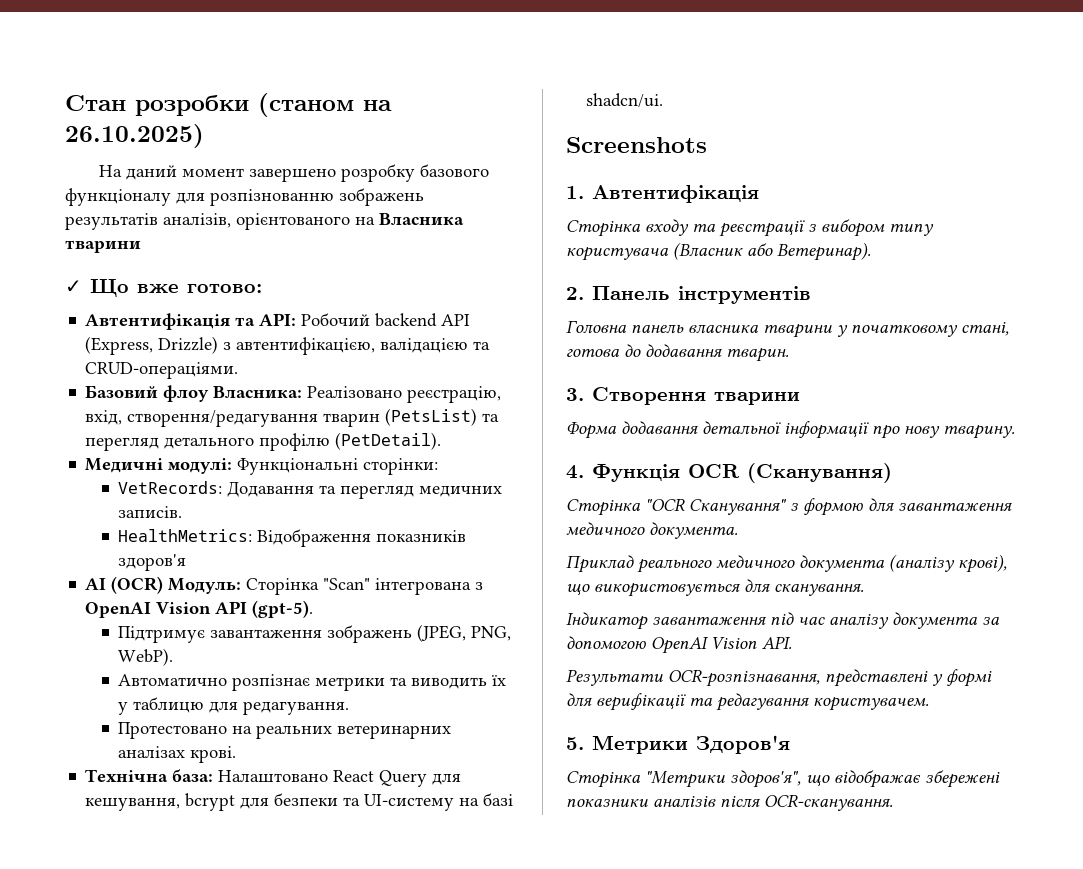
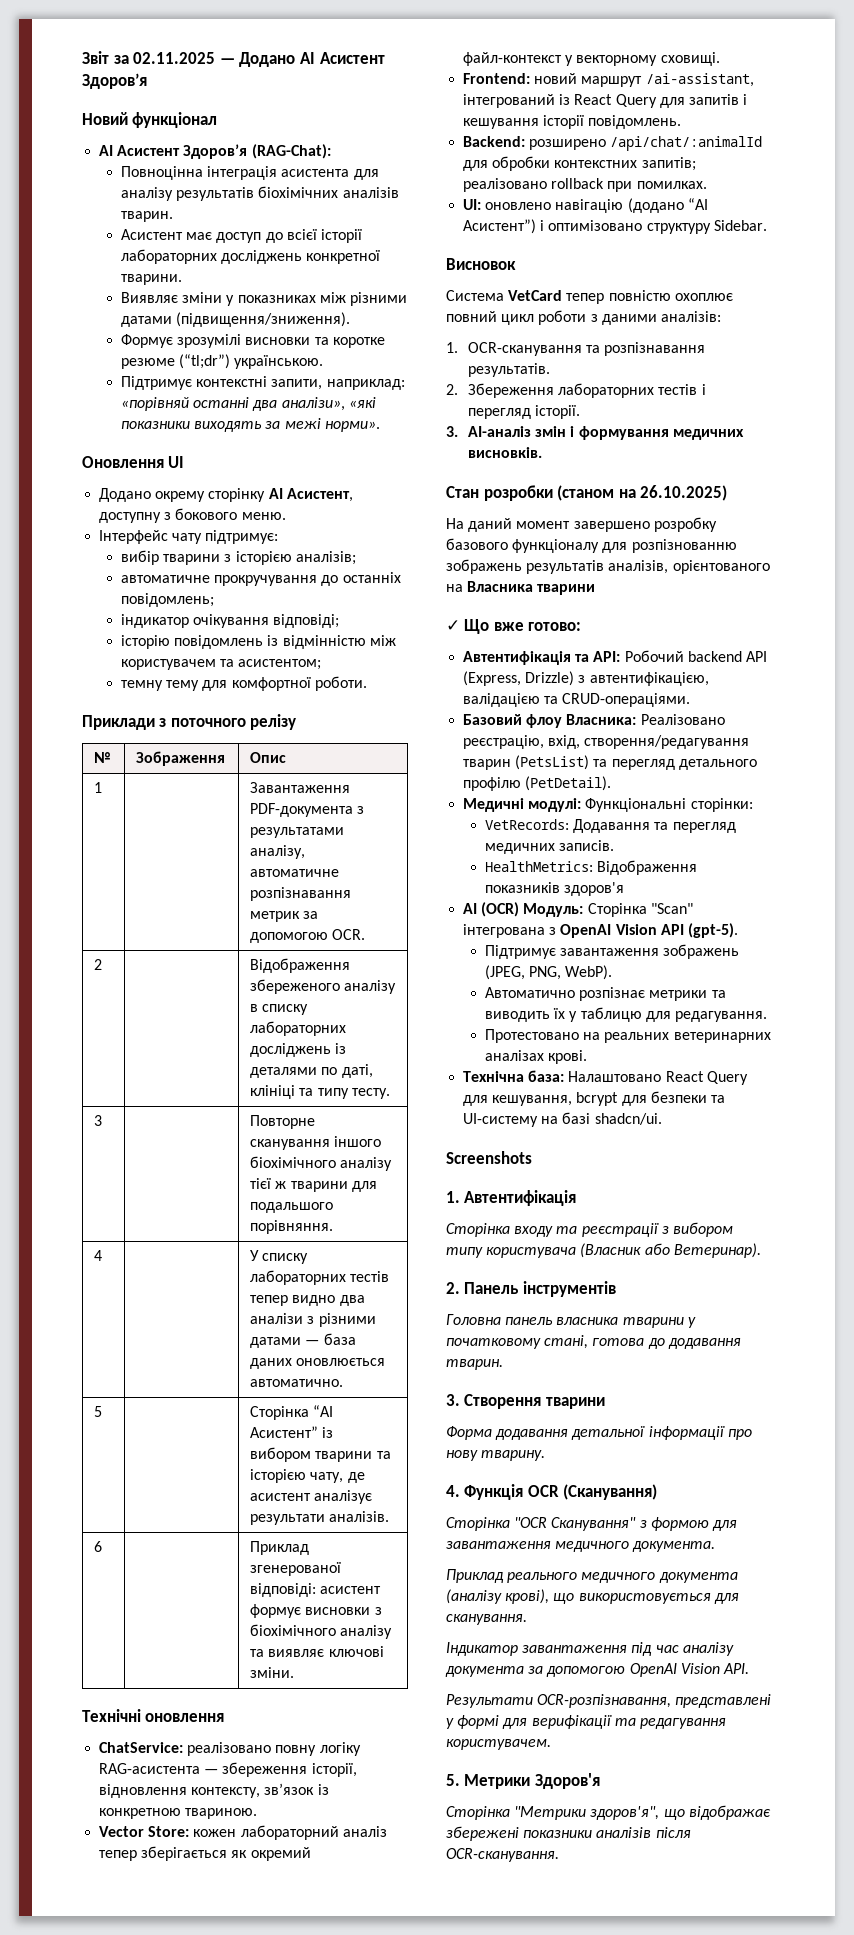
(65, 103) none -> [82,51,385,67] [82,73,147,89] [82,112,218,128] [99,144,331,159] [121,166,379,180] [121,186,399,201] [121,211,174,222] [121,229,363,243] [121,249,381,264] [121,274,183,285] [121,292,408,306] [121,312,351,327] [121,334,385,348] [121,354,324,369] [121,376,405,390] [121,397,376,411] [121,418,380,432] [82,456,185,468] [99,488,353,502] [99,508,286,523] [99,530,279,544] [121,550,356,565] [121,572,401,586] [121,593,215,607] [121,614,340,628] [121,635,396,649] [121,659,322,670] [121,676,367,691] [82,714,297,730] [94,752,112,763] [136,751,226,766] [250,752,287,763] [94,782,103,793] [250,782,351,793] [250,803,365,817] [250,827,345,838] [250,845,306,859] [250,869,340,877] [250,887,352,901] [250,911,319,922] [250,929,366,943] [94,959,103,970] [250,958,351,973] [250,979,397,994] [250,1004,309,1015] [250,1021,347,1036] [250,1043,347,1057] [250,1064,373,1078] [250,1085,390,1099] [94,1115,103,1126] [250,1115,316,1129] [250,1136,382,1150] [250,1156,393,1171] [250,1178,377,1192] [250,1202,334,1213] [250,1220,334,1234] [94,1250,103,1261] [250,1250,309,1264] [250,1270,390,1285] [250,1295,365,1306] [250,1313,376,1327] [250,1333,356,1348] [250,1358,386,1369] [250,1379,344,1387] [94,1406,103,1417] [250,1405,334,1420] [250,1426,334,1438] [250,1447,391,1462] [250,1469,365,1483] [250,1490,373,1504] [250,1511,390,1525] [94,1541,103,1552] [250,1541,310,1555] [250,1562,342,1576] [250,1583,382,1597] [250,1604,382,1618] [250,1624,393,1639] [250,1646,384,1657] [250,1667,295,1678] [82,1709,225,1722] [99,1742,361,1756] [99,1762,357,1777] [99,1783,329,1798] [99,1808,258,1819] [99,1825,387,1840] [99,1846,311,1861] [463,52,720,66] [463,73,754,87] [463,94,748,108] [463,115,682,129] [463,136,763,151] [463,156,696,171] [463,178,707,192] [463,198,708,213] [463,219,767,234] [446,258,516,270] [446,290,733,304] [446,310,721,325] [446,342,706,356] [468,363,551,377] [446,383,706,398] [468,405,581,419] [446,426,744,440] [468,447,543,458] Звіт за 02.11.2025 — Додано AI Асистент Здоров’я // Новий функціонал // AI Асистент Здоров’я (RAG-Chat): // Повноцінна інтеграція асистента для аналізу результатів біохімічних аналізів тварин. // Асистент має доступ до всієї історії лабораторних досліджень конкретної тварини. // Виявляє зміни у показниках між різними датами (підвищення/зниження). // Формує зрозумілі висновки та коротке резюме (“tl;dr”) українською. // Підтримує контекстні запити, наприклад: «порівняй останні два аналізи», «які показники виходять за межі норми». // Оновлення UI // Додано окрему сторінку AI Асистент, доступну з бокового меню. // Інтерфейс чату підтримує: // вибір тварини з історією аналізів; // автоматичне прокручування до останніх повідомлень; // індикатор очікування відповіді; // історію повідомлень із відмінністю між користувачем та асистентом; // темну тему для комфортної роботи. // Приклади з поточного релізу // № | Зображення | Опис // 1 | | Завантаження PDF-документа з результатами аналізу, автоматичне розпізнавання метрик за допомогою OCR. // 2 | | Відображення збереженого аналізу в списку лабораторних досліджень із деталями по даті, клініці та типу тесту. // 3 | | Повторне сканування іншого біохімічного аналізу тієї ж тварини для подальшого порівняння. // 4 | | У списку лабораторних тестів тепер видно два аналізи з різними датами — база даних оновлюється автоматично. // 5 | | Сторінка “AI Асистент” із вибором тварини та історією чату, де асистент аналізує результати аналізів. // 6 | | Приклад згенерованої відповіді: асистент формує висновки з біохімічного аналізу та виявляє ключові зміни. // Технічні оновлення // ChatService: реалізовано повну логіку RAG-асистента — збереження історії, відновлення контексту, зв’язок із конкретною твариною. // Vector Store: кожен лабораторний аналіз тепер зберігається як окремий файл-контекст у векторному сховищі. // Frontend: новий маршрут /ai-assistant, інтегрований із React Query для запитів і кешування історії повідомлень. // Backend: розширено /api/chat/:animalId для обробки контекстних запитів; реалізовано rollback при помилках. // UI: оновлено навігацію (додано “AI Асистент”) і оптимізовано структуру Sidebar. // Висновок // Система VetCard тепер повністю охоплює повний цикл роботи з даними аналізів: // 1. OCR-сканування та розпізнавання результатів. // 2. Збереження лабораторних тестів і перегляд історії. // 3. AI-аналіз змін і формування медичних висновків. //

